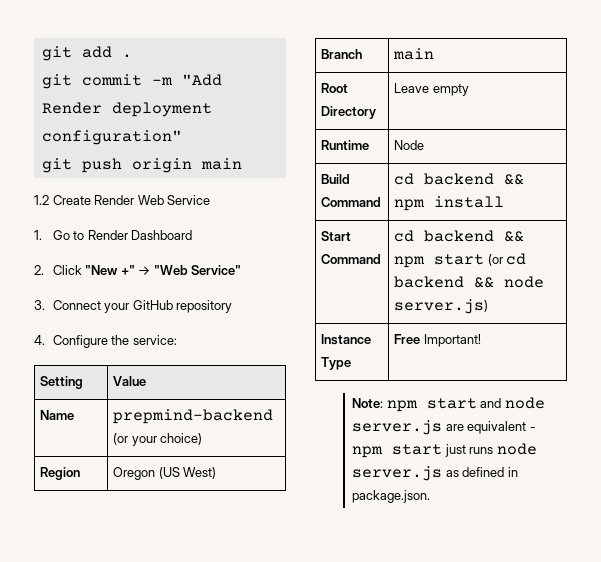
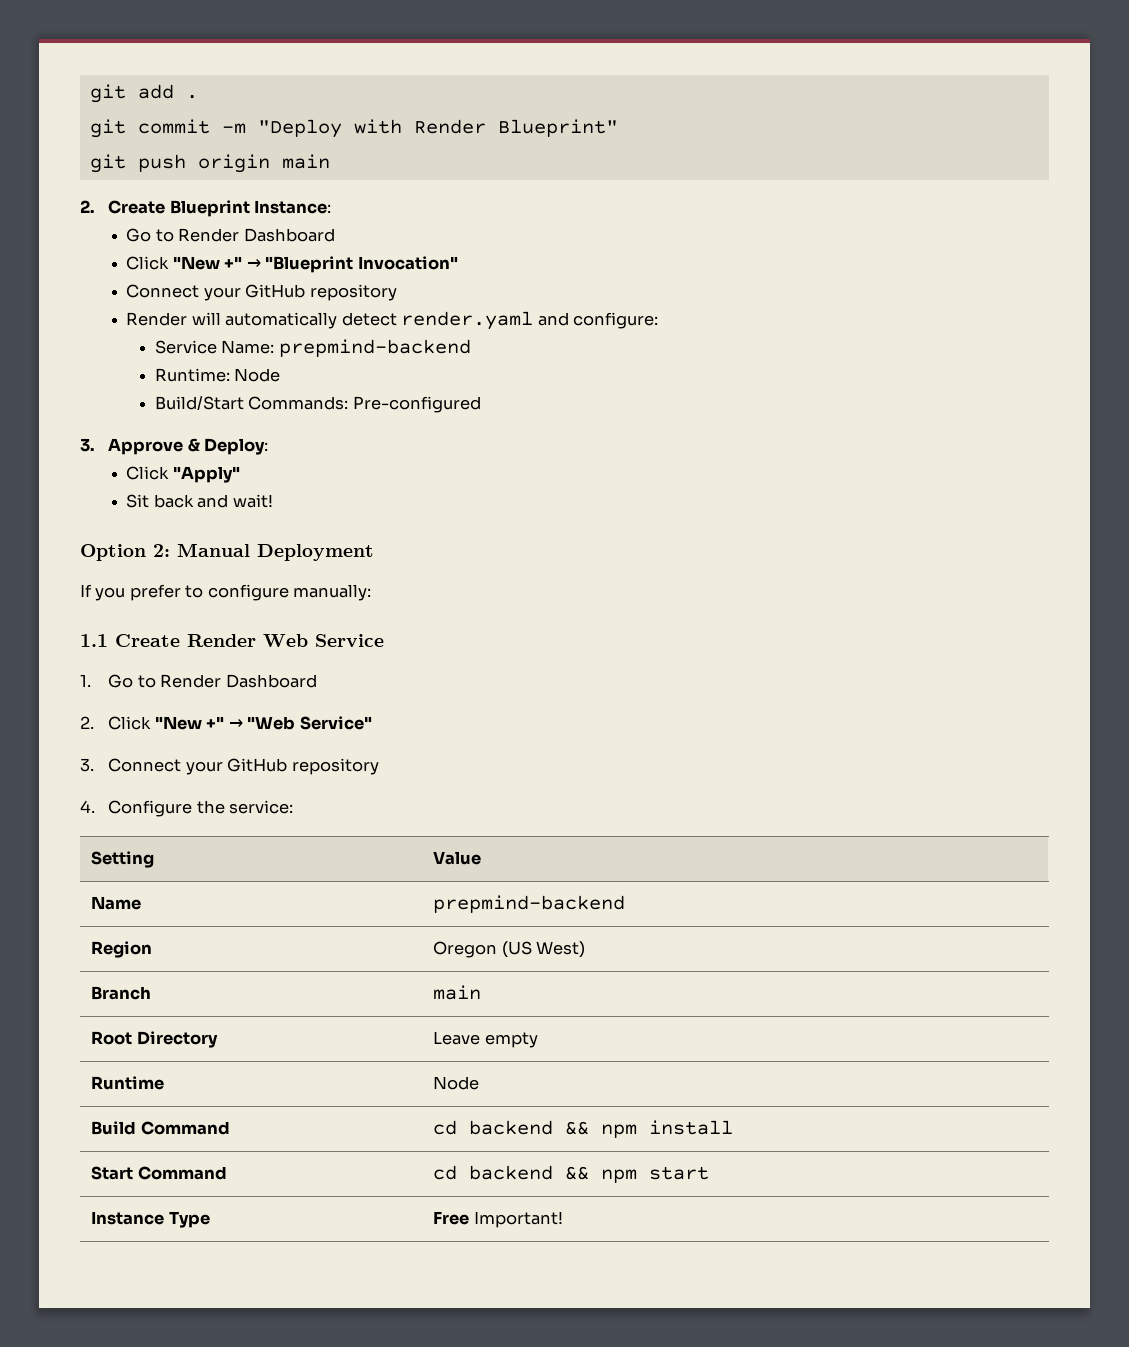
[181,74,222,86] [41,102,212,117] [41,130,182,145] "Add Render deployment configuration" -> [257,119,618,138] "Deploy with Render Blueprint"
[34,195,49,205] 1.2 -> [80,200,332,217] [126,228,335,242] [126,256,458,273] [126,284,397,301] [126,311,659,330] [154,339,471,357] [154,368,281,382] [154,396,481,413] [80,438,269,455] [126,466,240,483] [126,494,273,508] [80,543,374,561] [80,584,372,601] [80,634,108,647] 2. Create Blueprint Instance: // Go to Render Dashboard // Click "New +" → "Blueprint Invocation" // Connect your GitHub repository // Render will automatically detect render.yaml and configure: // Service Name: prepmind-backend // Runtime: Node // Build/Start Commands: Pre-configured // 3. Approve & Deploy: // Click "Apply" // Sit back and wait! // Option 2: Manual Deployment // If you prefer to configure manually: // 1.1
[113,433,203,446] (or your choice) -> (626, 904) none
[487,253,527,266] [394,276,545,288] [394,299,489,314] [321,334,372,345] [321,357,352,370] [394,334,481,347] [352,397,545,412] [352,420,536,435] [352,443,537,458] [352,466,518,481] [352,490,431,503] (or cd backend && node server.js) // Instance Type | Free Important! // Note: npm start and node server.js are equivalent - npm start just runs node server.js as defined in package.json. -> [91,1211,210,1228] [433,1211,563,1228] // Instance Type | Free Important!

